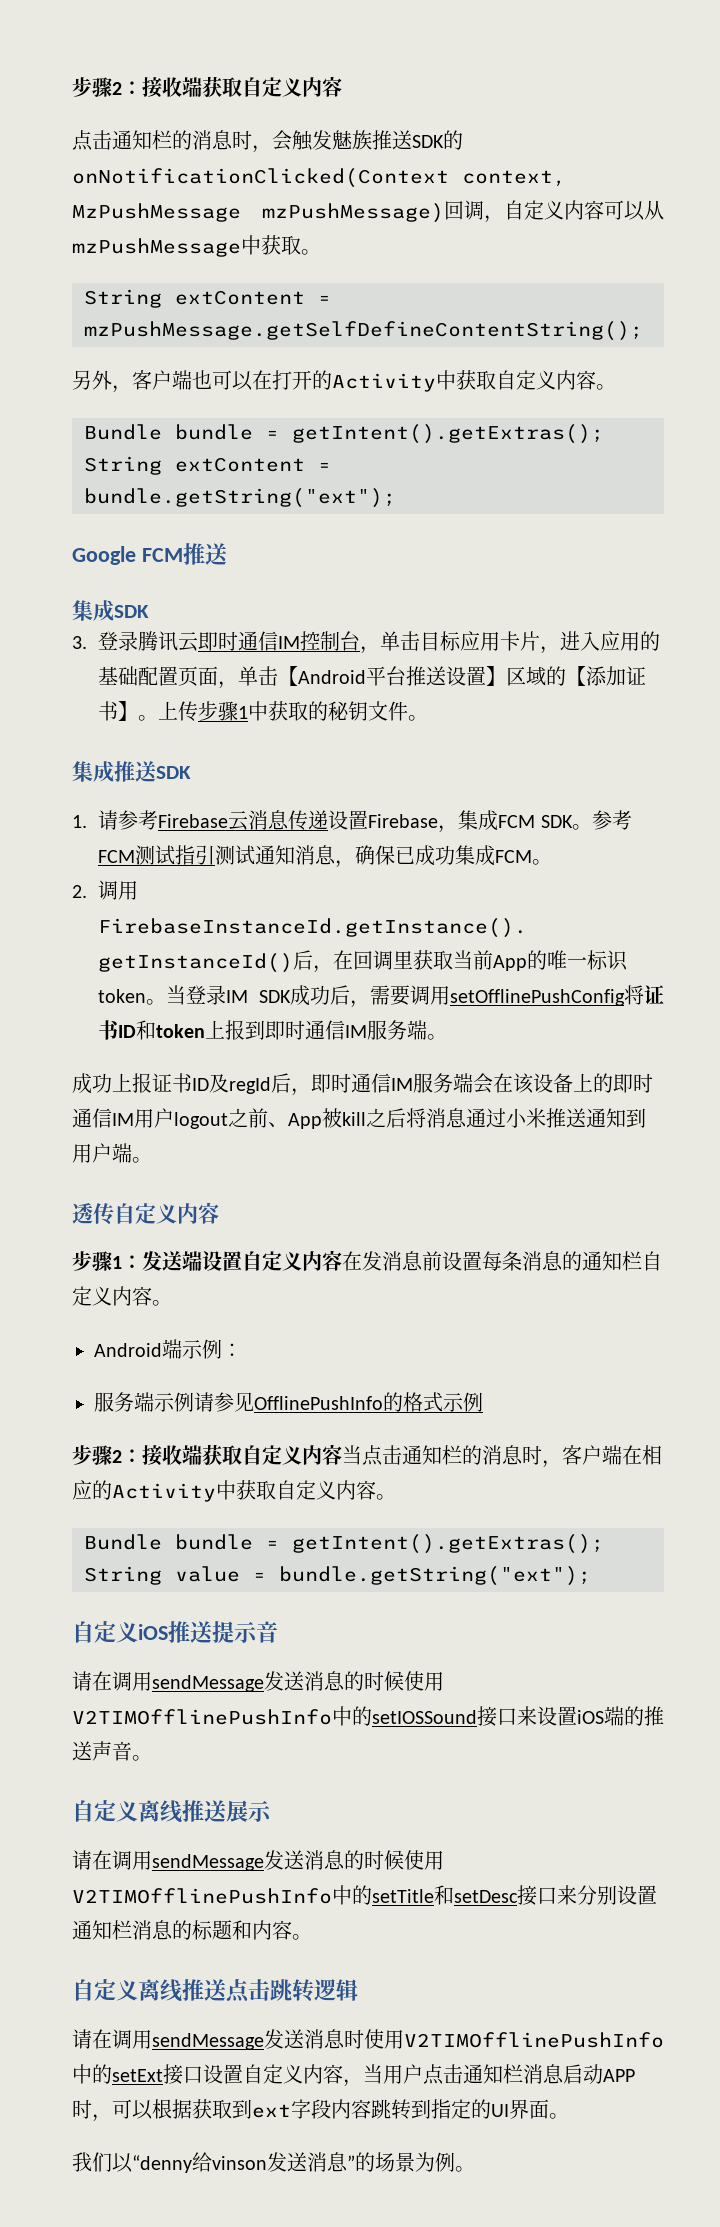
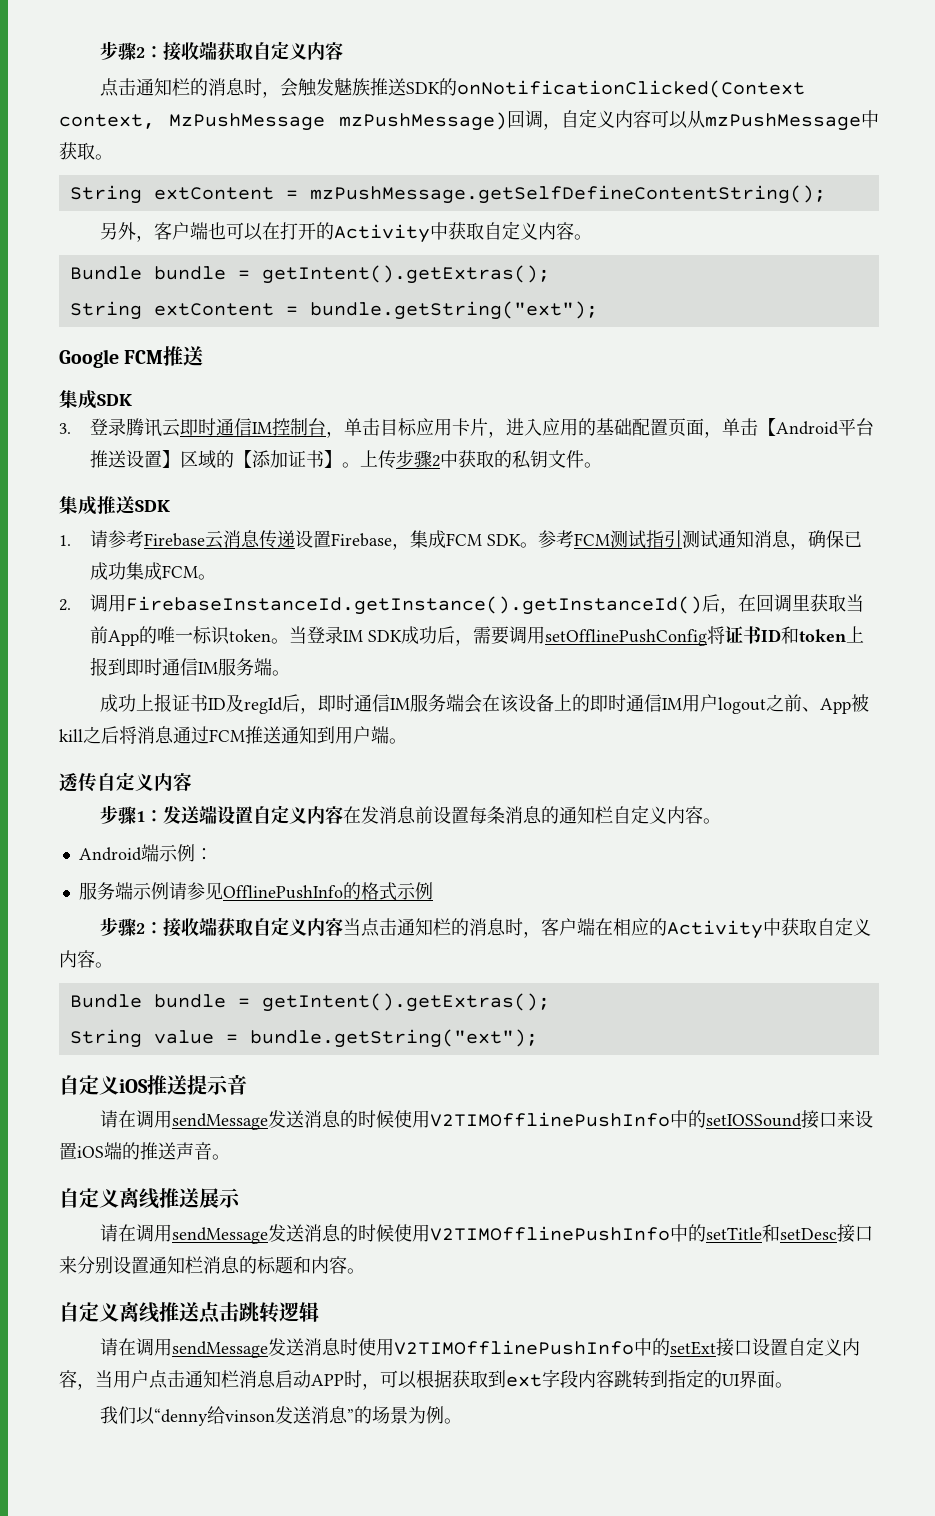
[238,706,249,719] 1 -> [432,455,441,467] 2
[328,701,350,721] 秘 -> [512,450,532,469] 私
[506,1108,546,1128] 小米 -> [209,729,245,742] FCM

